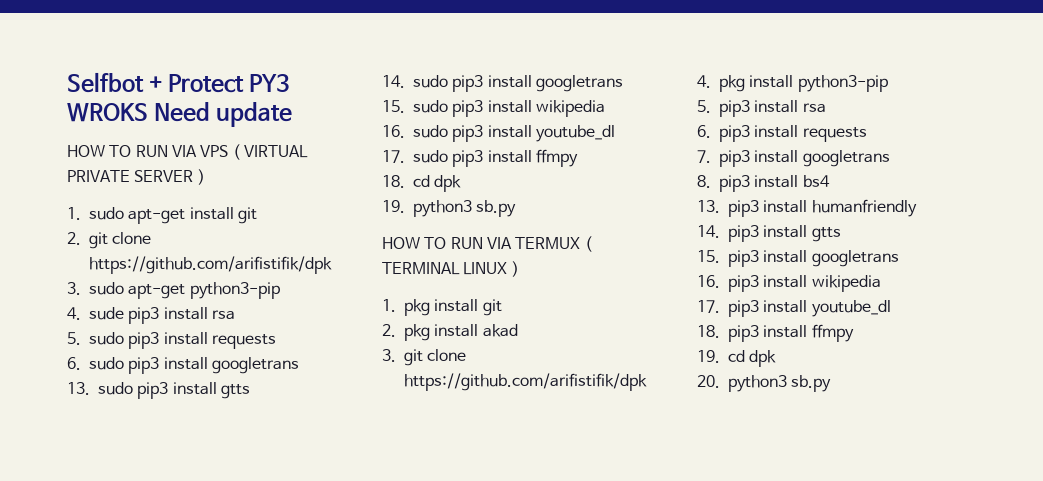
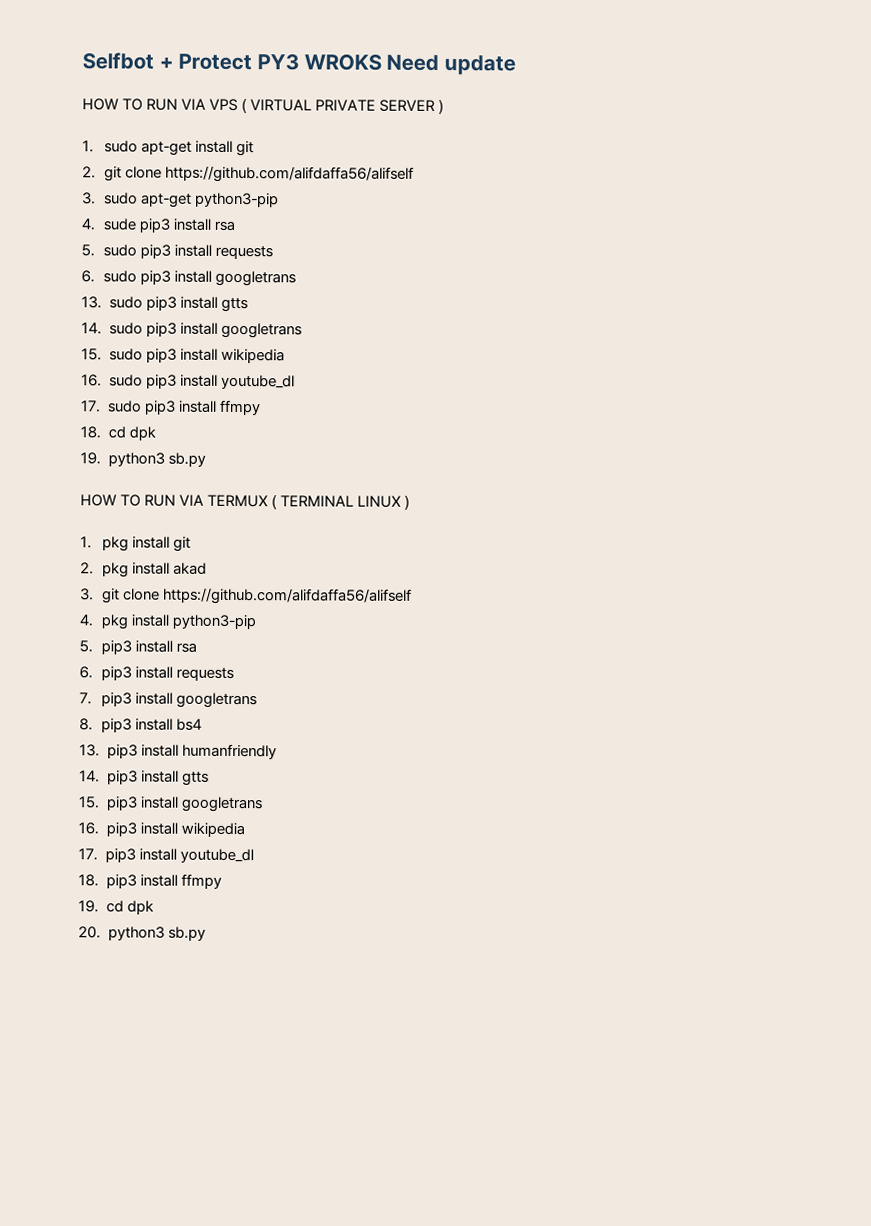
[89,256,332,274] https://github.com/arifistifik/dpk -> [164,165,414,183] https://github.com/alifdaffa56/alifself
[404,373,647,391] https://github.com/arifistifik/dpk -> [162,587,412,605] https://github.com/alifdaffa56/alifself

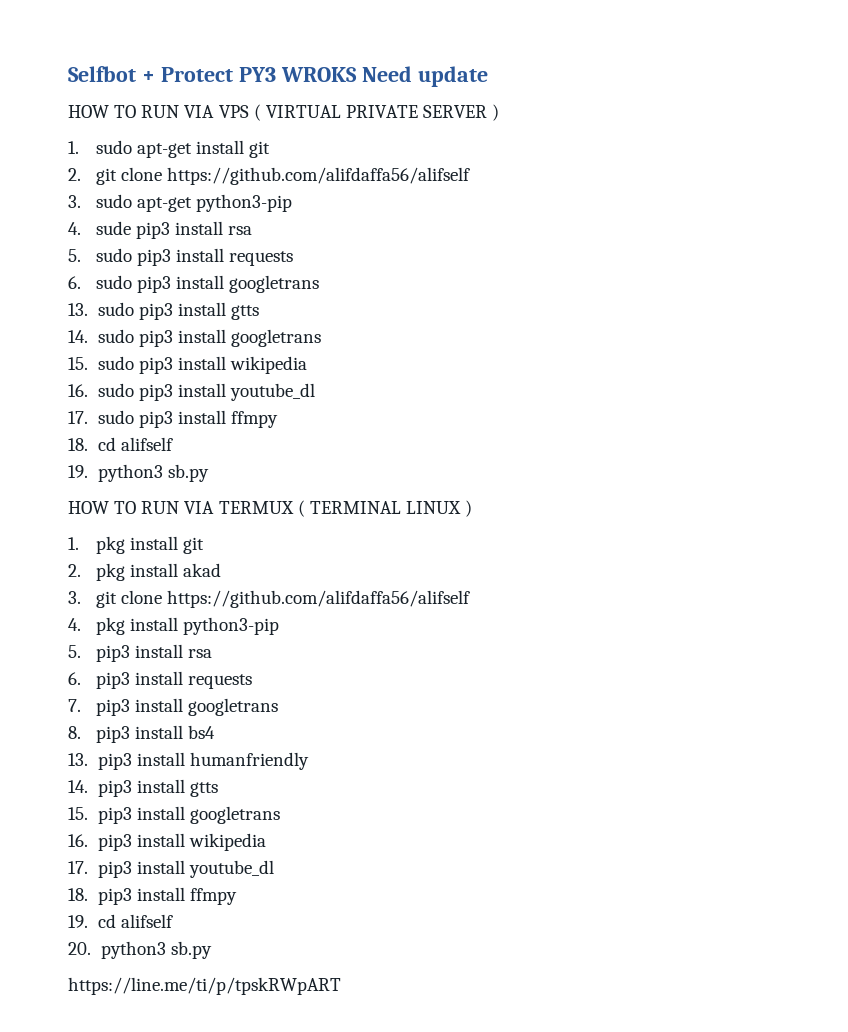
[128,426,156,441] dpk -> [120,437,173,451] alifself
[126,900,154,915] dpk -> [120,914,173,928] alifself
(206, 933) none -> [68,977,341,995] // https://line.me/ti/p/tpskRWpART

